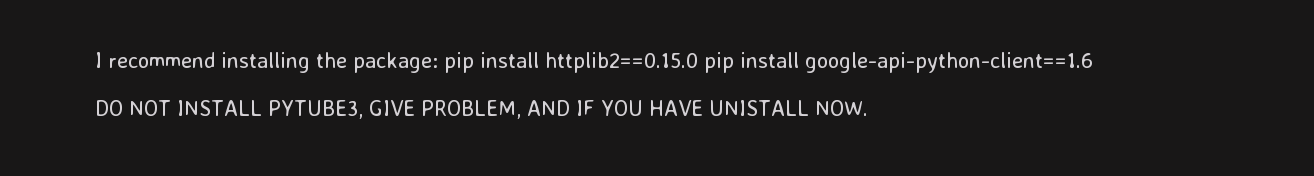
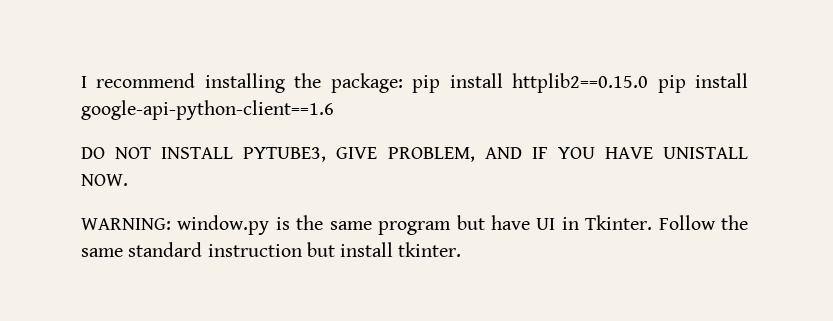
(868, 108) none -> [81,215,748,235] [81,242,462,257] // WARNING: window.py is the same program but have UI in Tkinter. Follow the same standard instruction but install tkinter.

